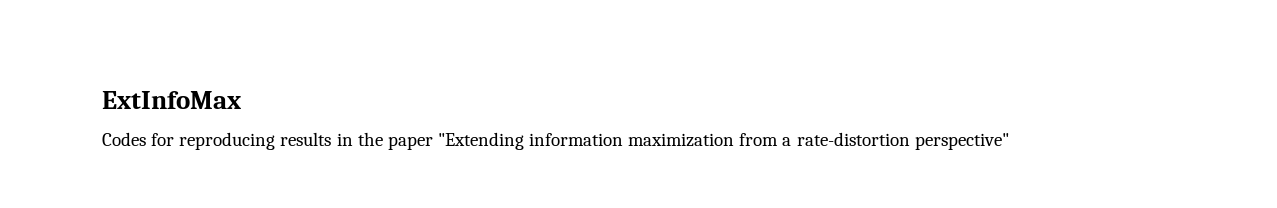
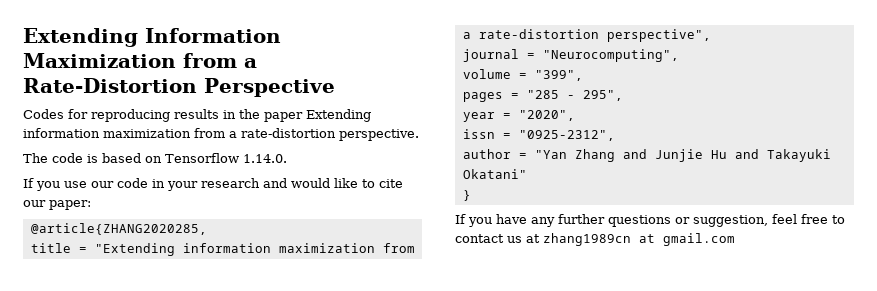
[102,91,241,109] ExtInfoMax -> [23,28,281,47] [23,53,257,68] [23,78,335,97] Extending Information Maximization from a Rate-Distortion Perspective
(433, 143) none -> [306,109,371,122] [23,128,419,141] [23,153,287,163] [23,178,403,191] [23,200,91,210] [30,223,207,235] [30,243,87,253] Extending information maximization from a rate-distortion perspective. // The code is based on Tensorflow 1.14.0. // If you use our code in your research and would like to cite our paper: // @article{ZHANG2020285, // title =
[914,133,1009,150] perspective" -> [606,29,711,42] [462,49,679,62] [462,69,583,81] [462,90,623,102] [462,110,575,122] [462,129,615,141] [462,149,831,162] [462,169,527,179] [462,190,471,201] [455,214,845,227] [455,233,735,246] perspective", // journal = "Neurocomputing", // volume = "399", // pages = "285 - 295", // year = "2020", // issn = "0925-2312", // author = "Yan Zhang and Junjie Hu and Takayuki Okatani" // } // If you have any further questions or suggestion, feel free to contact us at zhang1989cn at gmail.com

